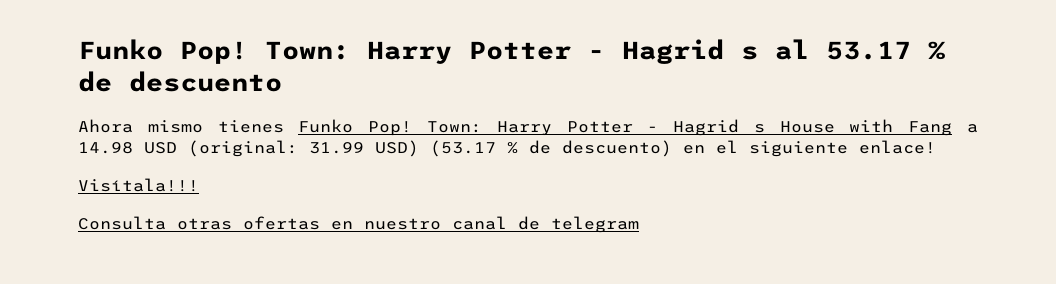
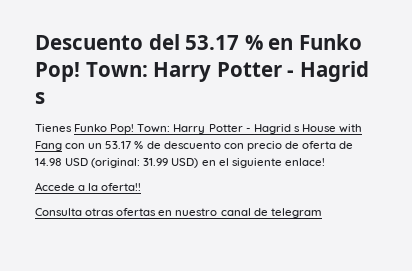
[78,39,946,64] [78,71,282,92] [78,119,284,133] Funko Pop! Town: Harry Potter - Hagrid s al 53.17 % de descuento // Ahora mismo tienes -> [35,34,362,50] [35,61,369,82] [35,92,45,104] [35,124,72,132] Descuento del 53.17 % en Funko Pop! Town: Harry Potter - Hagrid s // Tienes
[967,124,979,133] a -> [65,141,354,151] con un 53.17 % de descuento con precio de oferta de
[430,140,672,157] (53.17 % de descuento) -> (199, 163) none
[78,178,199,192] Visítala!!! -> [35,182,142,191] Accede a la oferta!!

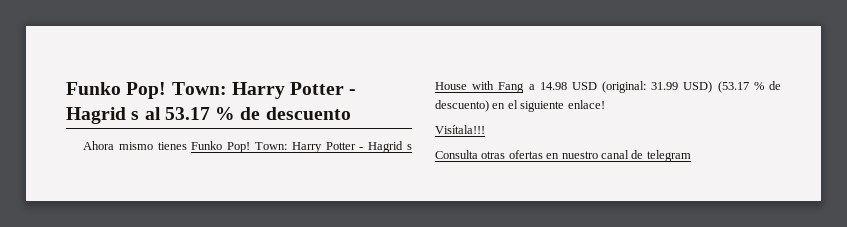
[35,34,362,50] [35,61,369,82] [35,92,45,104] [35,124,72,132] Descuento del 53.17 % en Funko Pop! Town: Harry Potter - Hagrid s // Tienes -> [66,82,357,99] [66,107,351,124] [83,141,187,150] Funko Pop! Town: Harry Potter - Hagrid s al 53.17 % de descuento // Ahora mismo tienes
[65,141,354,151] con un 53.17 % de descuento con precio de oferta de -> [528,84,535,90] a
(199, 163) none -> [717,81,781,93] [435,100,489,112] (53.17 % de descuento)
[35,182,142,191] Accede a la oferta!! -> [435,125,485,134] Visítala!!!

